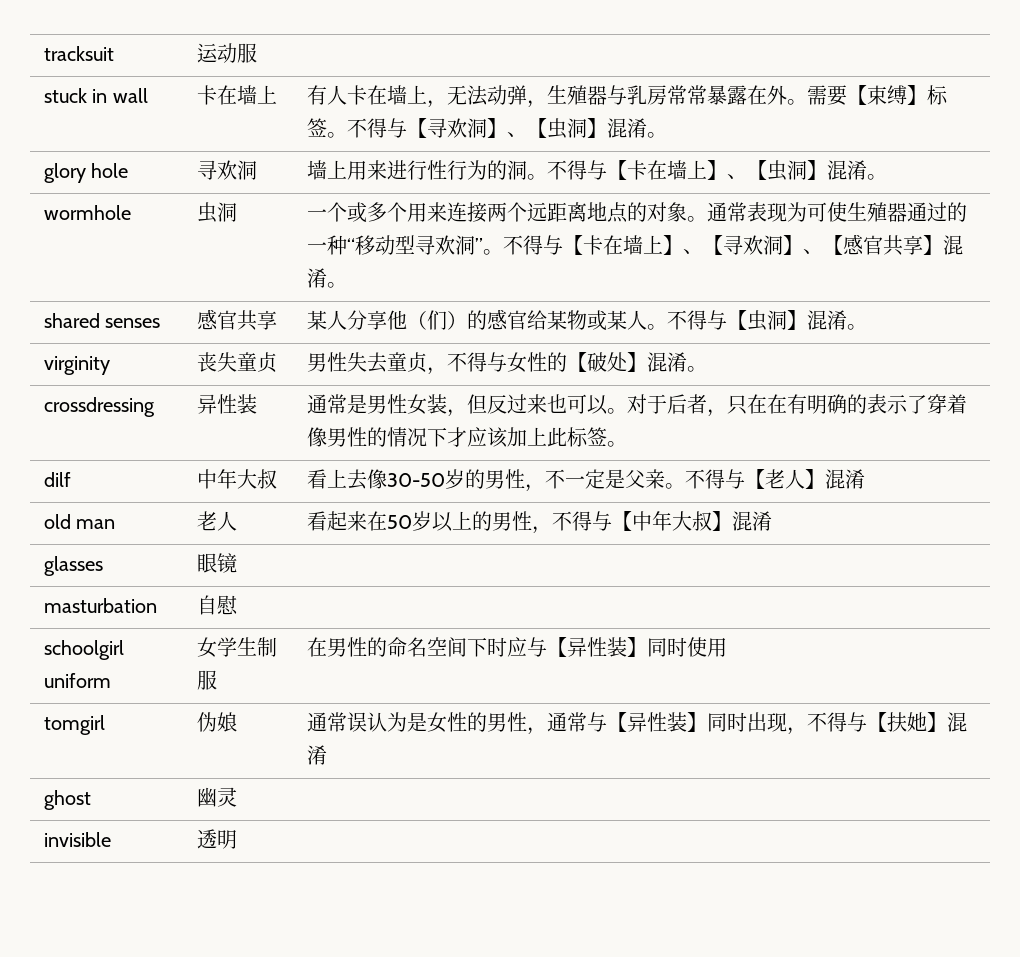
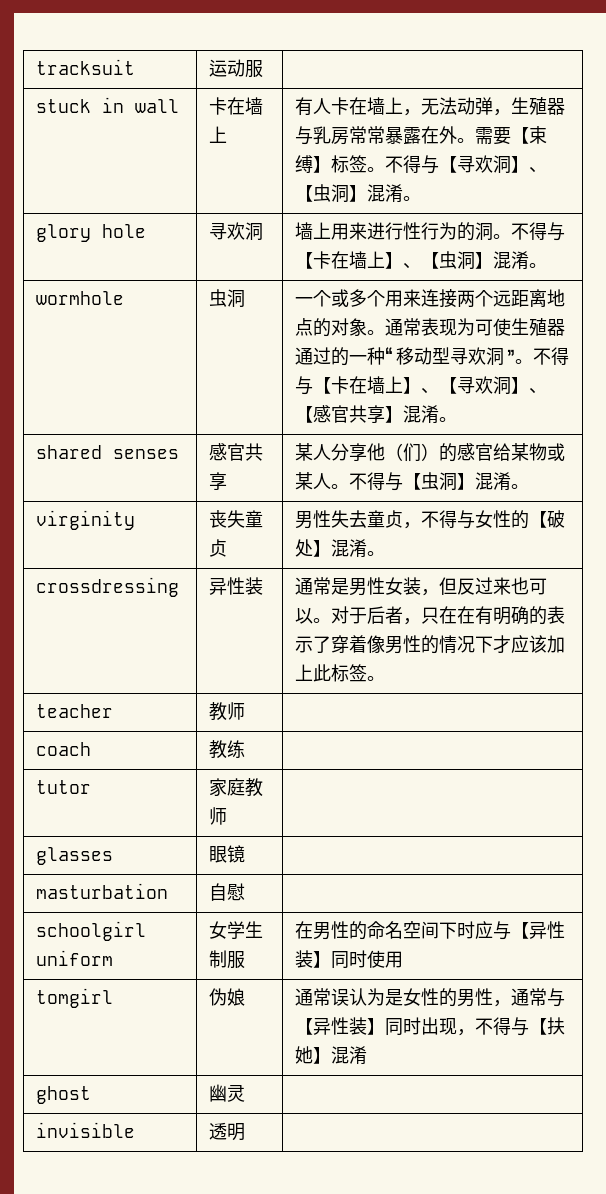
[43,472,71,487] [196,469,277,489] [306,469,865,492] [43,514,116,529] [196,511,237,531] [306,511,772,534] dilf | 中年大叔 | 看上去像30-50岁的男性，不一定是父亲。不得与【老人】混淆 // old man | 老人 | 看起来在50岁以上的男性，不得与【中年大叔】混淆 -> [36,704,114,718] [209,702,246,721] [36,742,92,756] [209,740,246,759] [36,780,92,794] [209,778,264,797] [209,807,228,825] teacher | 教师 | // coach | 教练 | // tutor | 家庭教师 |

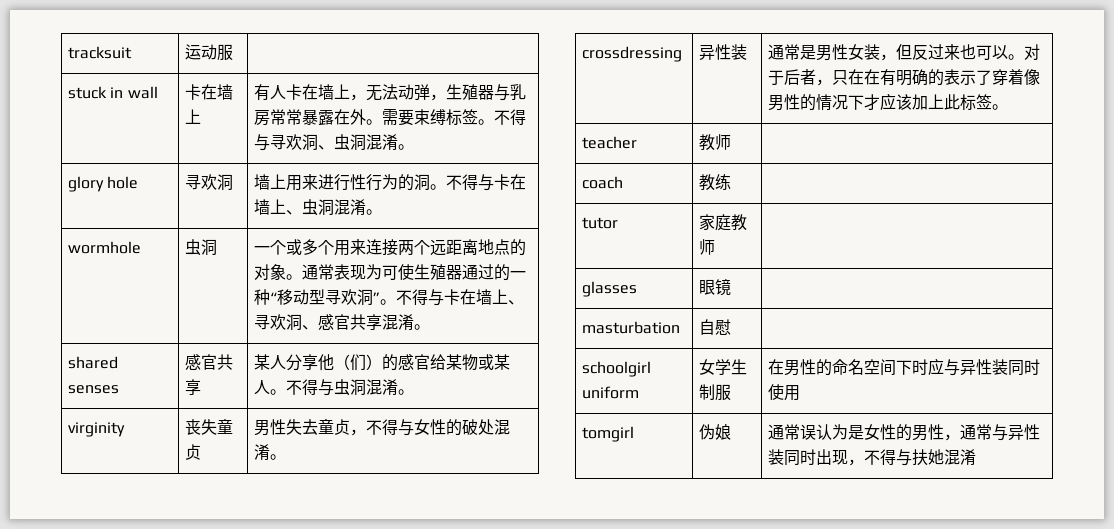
[511,126,548,144] [295,155,332,173] 【束缚】 -> [413,109,446,125] 束缚
[439,155,548,173] [295,184,368,202] 【寻欢洞】、【虫洞】 -> [269,134,366,151] 寻欢洞、虫洞
[295,251,494,269] 【卡在墙上】、【虫洞】 -> [493,174,526,190] [253,199,334,216] 卡在墙上、虫洞
[313,376,548,394] [295,405,404,424] 【卡在墙上】、【寻欢洞】、【感官共享】 -> [443,289,524,305] [253,314,382,331] 卡在墙上、寻欢洞、感官共享
[403,472,476,490] 【虫洞】 -> [333,379,366,396] 虫洞
[529,510,566,528] [295,539,332,557] 【破处】 -> [461,419,494,435] 破处
[511,921,566,939] [295,950,332,968] 【异性装】 -> [959,359,1008,375] 异性装
[295,1017,386,1035] 【异性装】 -> [1007,424,1040,440] [767,449,784,465] 异性装
[529,1017,566,1035] [295,1046,368,1065] [36,1086,92,1104] [209,1084,246,1102] [36,1122,136,1138] [209,1122,246,1141] 【扶她】混淆 // ghost | 幽灵 | // invisible | 透明 | -> [911,449,976,466] 扶她混淆

